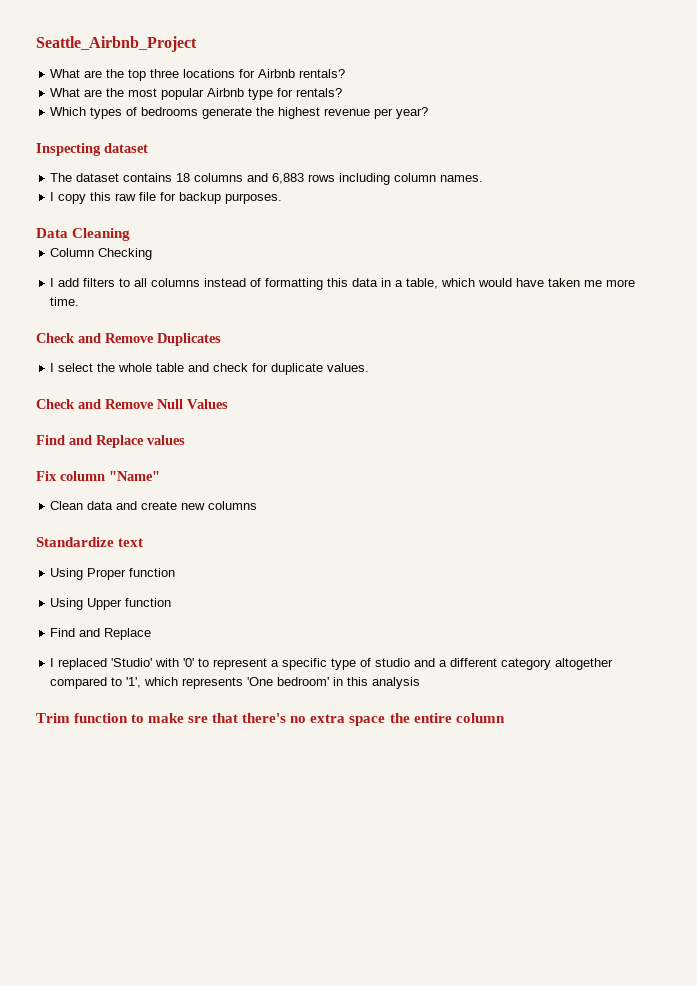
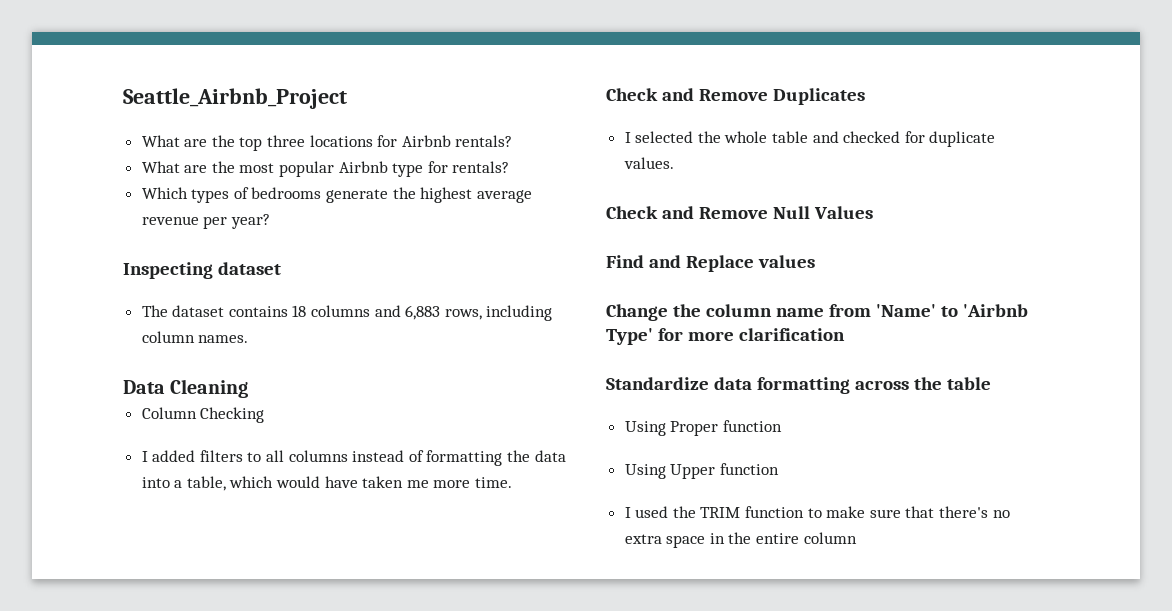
(321, 113) none -> [476,190,532,203] average
[308,174,336,182] rows -> [444,309,482,320] rows,
[50,192,283,204] // I copy this raw file for backup purposes. -> (249, 339) none
[58,278,80,287] add -> [152,450,196,462] added
[327,278,392,287] this data in -> [507,450,566,462] [141,477,170,488] the data into
[58,363,94,372] select -> [635,131,694,143] selected
[213,363,249,372] check -> [843,131,901,143] checked
[36,471,160,481] [50,501,258,510] [36,537,144,547] Fix column "Name" // Clean data and create new columns // Standardize text -> [606,304,1028,321] [606,328,845,345] [606,377,991,394] Change the column name from 'Name' to 'Airbnb Type' for more clarification // Standardize data formatting across the table
[50,628,152,640] [50,658,614,670] [50,677,421,689] [36,713,70,723] Find and Replace // I replaced 'Studio' with '0' to represent a specific type of studio and a different category altogether compared to '1', which represents 'One bedroom' in this analysis // Trim -> [624,506,741,518] I used the TRIM
[188,716,209,723] sre -> [869,509,901,518] sure
(386, 721) none -> [709,533,725,544] in

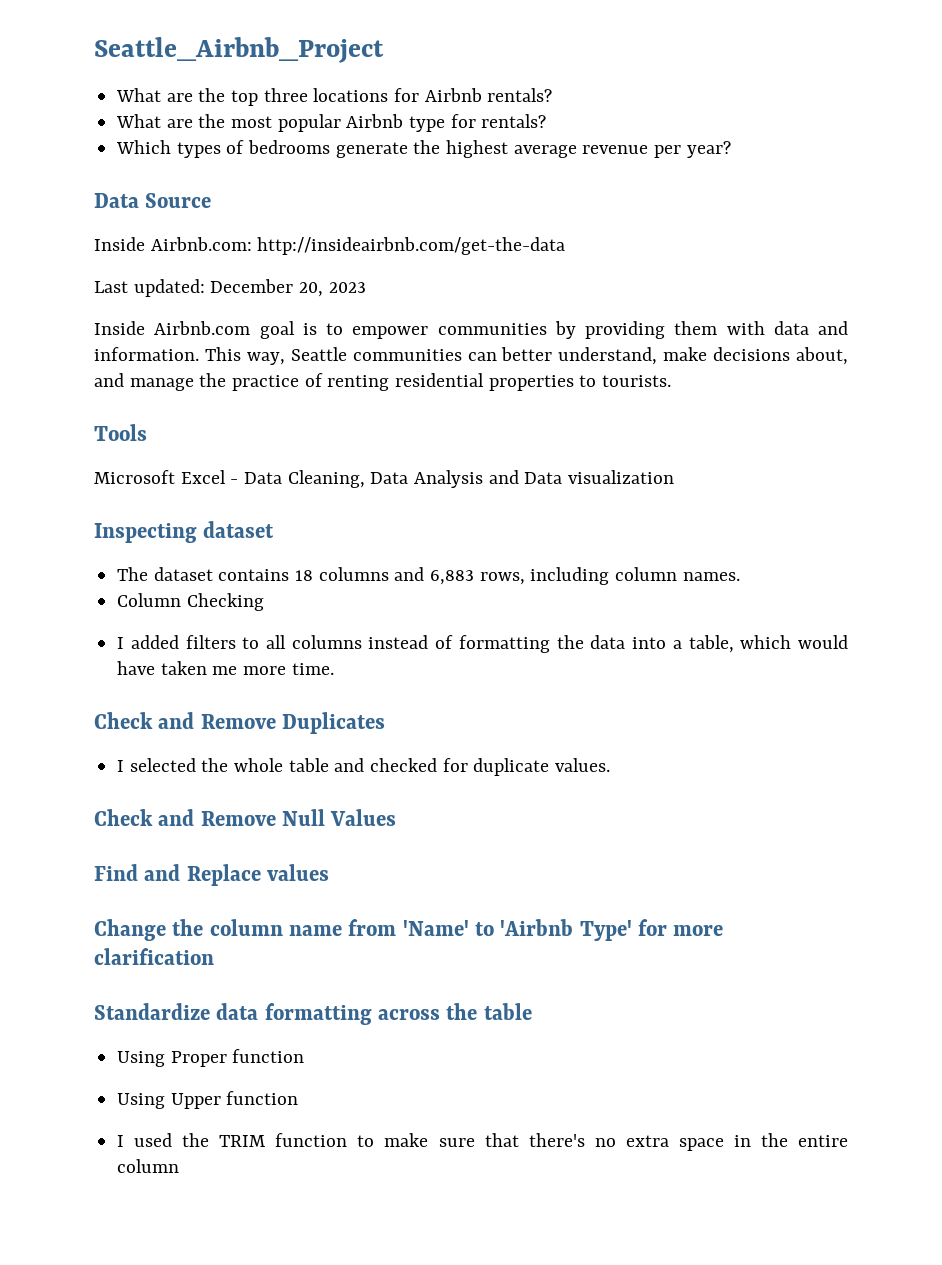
(270, 221) none -> [94,193,212,208] [94,237,566,255] [94,279,366,297] [94,321,848,339] [94,347,848,365] [94,373,672,391] [94,424,147,441] [94,470,675,488] // Data Source // Inside Airbnb.com: http://insideairbnb.com/get-the-data // Last updated: December 20, 2023 // Inside Airbnb.com goal is to empower communities by providing them with data and information. This way, Seattle communities can better understand, make decisions about, and manage the practice of renting residential properties to tourists. // Tools // Microsoft Excel - Data Cleaning, Data Analysis and Data visualization
[123,379,249,398] // Data Cleaning -> (740, 576) none

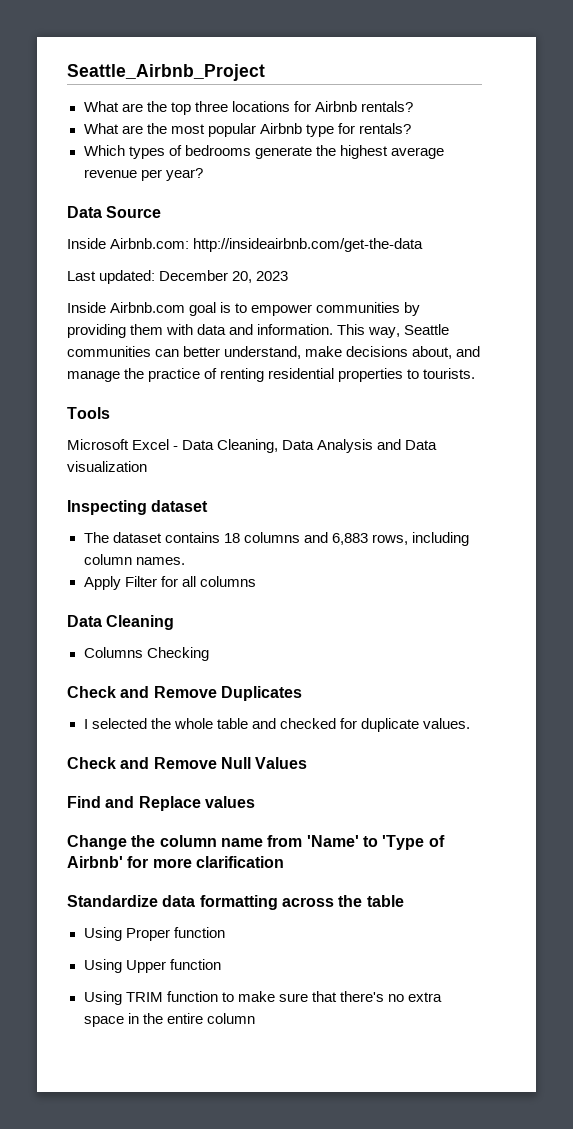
[117,593,264,611] [117,635,849,653] [117,661,334,675] Column Checking // I added filters to all columns instead of formatting the data into a table, which would have taken me more time. -> [83,576,256,590] [67,615,175,630] [83,647,209,661] Apply Filter for all columns // Data Cleaning // Columns Checking
[500,919,632,941] 'Airbnb Type' -> [382,835,445,850] [67,856,123,868] 'Type of Airbnb'
[117,1133,210,1147] I used the -> [83,991,122,1005] Using

